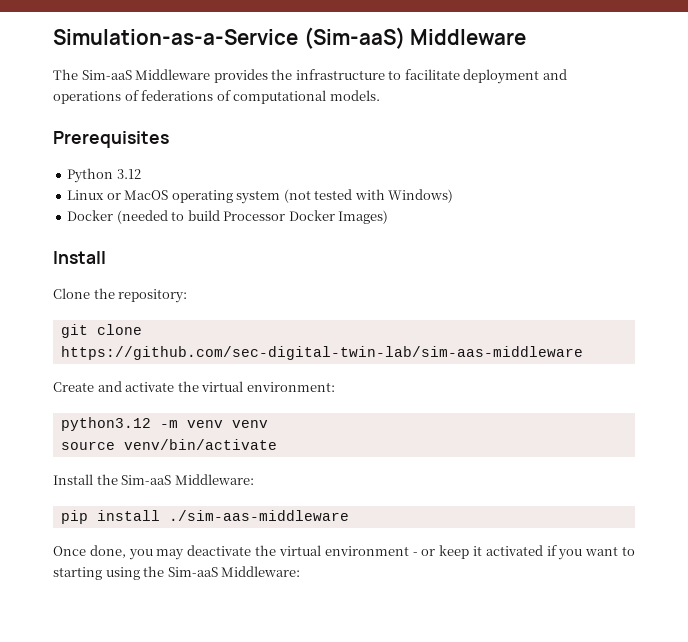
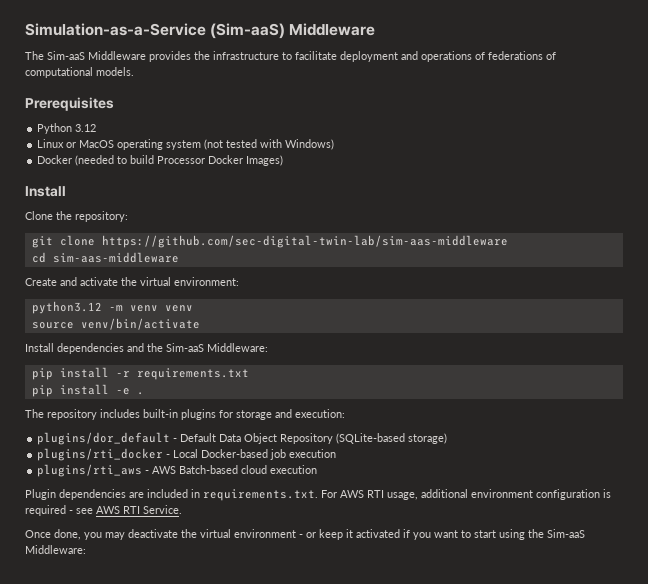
(583, 353) none -> [31,252,179,263] // cd sim-aas-middleware
(93, 479) none -> [57,343,144,354] dependencies and
[168,510,349,521] ./sim-aas-middleware -> [115,368,249,380] [31,384,144,397] [25,409,345,420] [37,432,448,445] [37,448,337,461] [37,464,318,477] [25,489,611,501] [25,505,182,516] -r requirements.txt // pip install -e . // The repository includes built-in plugins for storage and execution: // plugins/dor_default - Default Data Object Repository (SQLite-based storage) // plugins/rti_docker - Local Docker-based job execution // plugins/rti_aws - AWS Batch-based cloud execution // Plugin dependencies are included in requirements.txt. For AWS RTI usage, additional environment configuration is required - see AWS RTI Service.
[53,567,102,580] starting -> [474,530,496,538] start

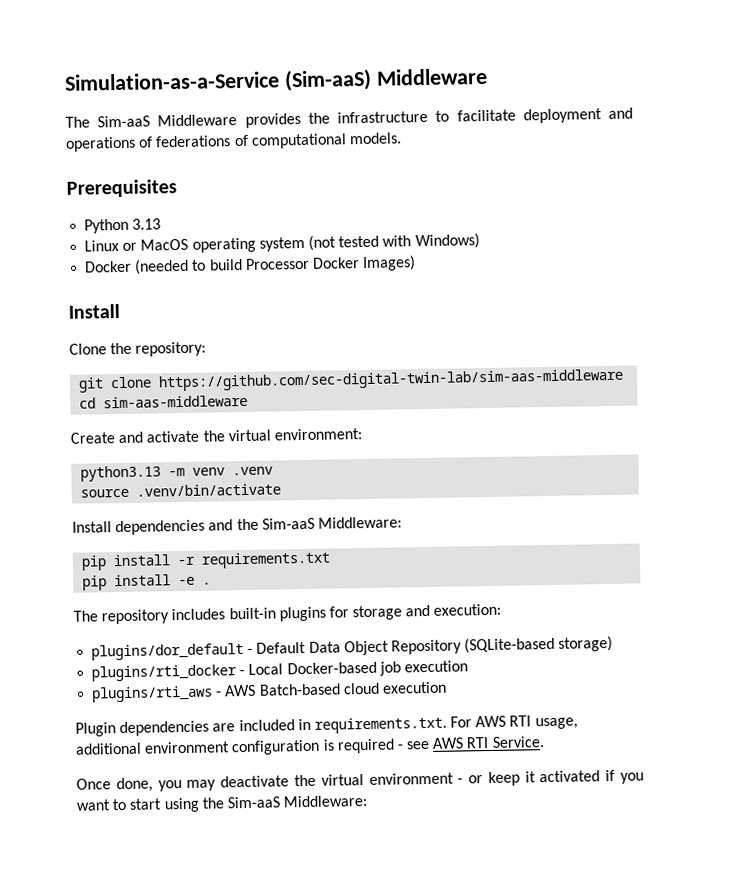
[75,124,97,132] 3.12 -> [132,218,162,230] 3.13
[31,301,102,314] python3.12 -> [80,465,162,482] python3.13
[164,305,193,312] venv -> [232,466,274,476] .venv
[80,318,200,330] venv/bin/activate -> [136,483,282,497] .venv/bin/activate

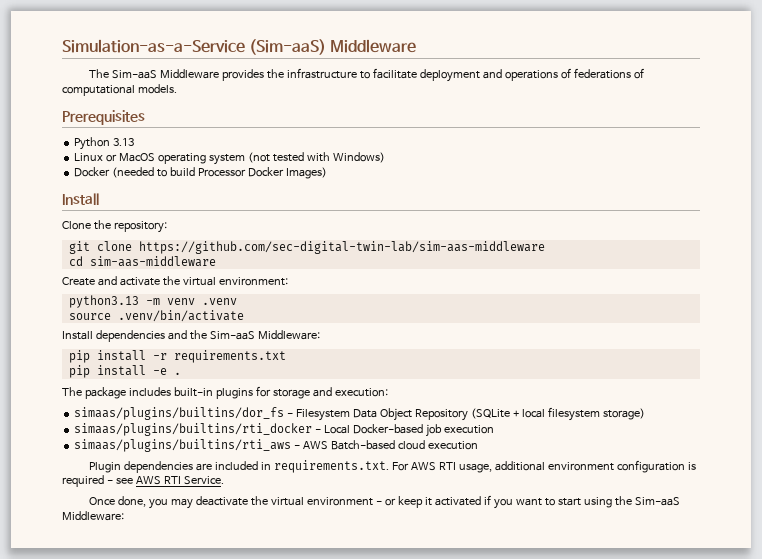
[101,609,170,625] repository -> [84,387,126,399] package
[91,636,556,661] plugins/dor_default - Default Data Object Repository (SQLite-based -> [74,407,600,421] simaas/plugins/builtins/dor_fs - Filesystem Data Object Repository (SQLite + local filesystem
[91,664,238,682] plugins/rti_docker -> [74,423,313,436] simaas/plugins/builtins/rti_docker
[91,685,214,703] plugins/rti_aws -> [74,439,292,452] simaas/plugins/builtins/rti_aws

